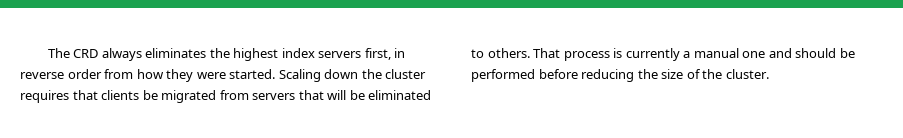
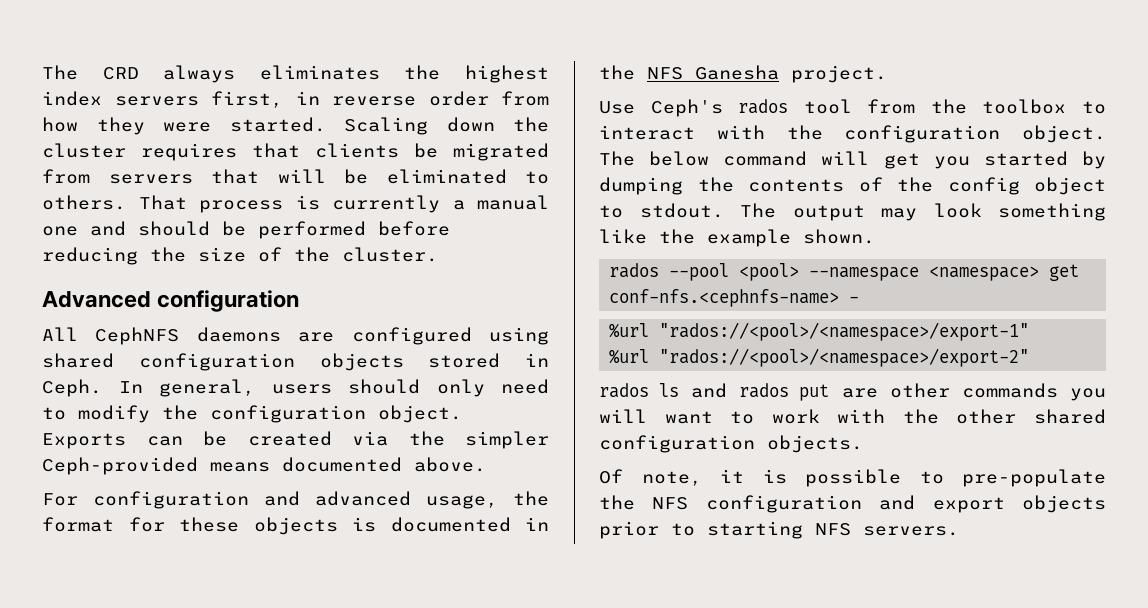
(769, 74) none -> [42,290,300,312] [42,327,549,345] [42,353,549,371] [42,379,549,397] [42,405,462,423] [42,431,549,449] [42,457,486,475] [42,491,549,509] [42,517,549,535] [599,65,887,83] [599,99,1106,117] [599,125,1106,143] [599,151,1106,169] [599,177,1106,195] [599,203,1106,221] [599,229,875,247] [609,263,1080,281] [609,289,860,307] [609,322,1030,341] [609,348,1030,367] [599,383,1106,401] [599,409,1106,424] [599,435,863,453] [599,469,1106,487] [599,495,1106,513] [599,521,959,539] // Advanced configuration // All CephNFS daemons are configured using shared configuration objects stored in Ceph. In general, users should only need to modify the configuration object. Exports can be created via the simpler Ceph-provided means documented above. // For configuration and advanced usage, the format for these objects is documented in the NFS Ganesha project. // Use Ceph's rados tool from the toolbox to interact with the configuration object. The below command will get you started by dumping the contents of the config object to stdout. The output may look something like the example shown. // rados --pool <pool> --namespace <namespace> get conf-nfs.<cephnfs-name> - // %url "rados://<pool>/<namespace>/export-1" // %url "rados://<pool>/<namespace>/export-2" // rados ls and rados put are other commands you will want to work with the other shared configuration objects. // Of note, it is possible to pre-populate the NFS configuration and export objects prior to starting NFS servers.

